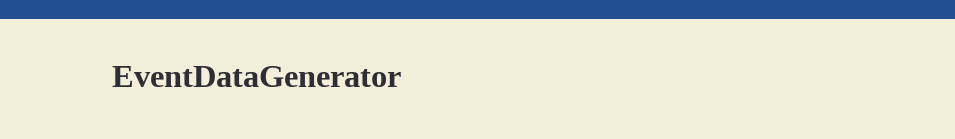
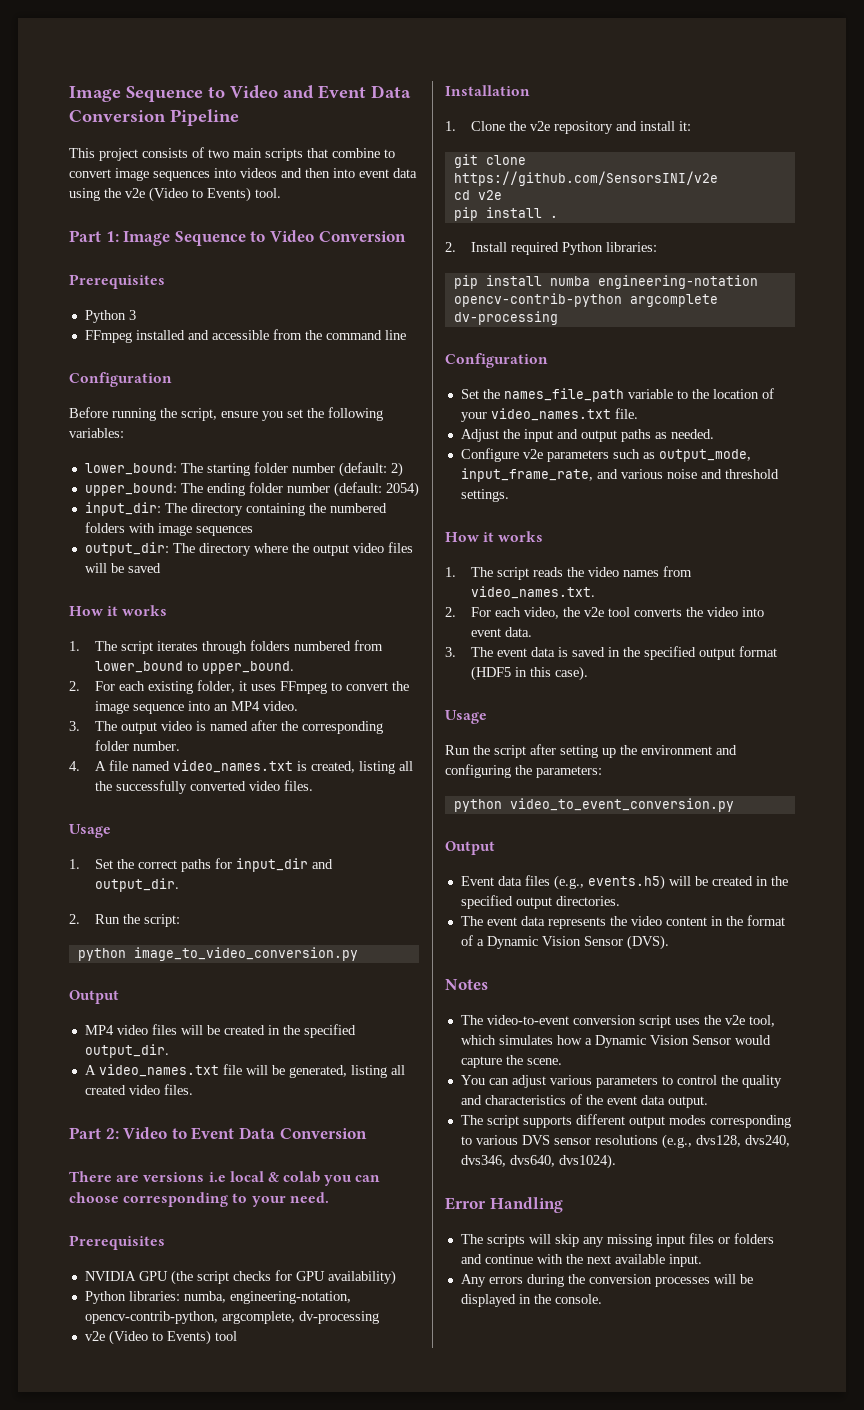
[112,66,401,87] EventDataGenerator -> [69,85,411,102] [69,109,239,126] [69,147,395,161] [69,168,417,181] [69,187,281,202] [69,230,406,246] [69,274,165,289] [84,310,136,323] [84,329,406,343] [69,372,172,387] [69,407,383,421] [69,428,124,438] [84,462,403,477] [84,482,419,497] [84,502,387,516] [84,522,253,536] [84,542,413,556] [84,563,161,573] [69,605,168,616] [69,640,383,654] [94,661,294,674] [69,680,409,694] [94,701,298,714] [69,720,383,734] [94,740,180,751] [69,760,413,774] [94,780,313,794] [69,824,111,838] [69,858,333,872] [94,878,179,892] [69,914,180,927] [77,947,358,961] [69,990,119,1004] [84,1024,356,1038] [84,1044,169,1058] [84,1064,405,1078] [84,1084,193,1095] [69,1127,367,1140] [69,1171,381,1186] [69,1192,329,1207] [69,1235,165,1250] [84,1270,396,1285] [84,1291,351,1304] [84,1311,379,1324] [84,1330,237,1345] [445,85,530,96] [445,121,691,134] [453,154,526,168] [453,171,718,186] [453,190,502,200] [453,207,558,221] [445,242,657,255] [453,275,758,289] [453,293,718,307] [453,311,558,325] [445,353,548,368] [460,388,774,402] [460,408,638,422] [460,429,714,442] [460,448,751,462] [460,468,779,482] [460,489,509,502] [445,531,544,542] [445,566,692,580] [470,586,595,599] [445,607,764,619] [470,627,532,637] [445,646,777,660] [470,666,588,681] [445,710,487,724] [445,744,737,758] [445,764,602,778] [453,798,734,812] [445,841,495,855] [460,875,788,890] [460,895,620,909] [460,915,785,929] [460,935,669,950] [445,979,488,990] [460,1015,775,1028] [460,1035,771,1048] [460,1055,562,1068] [460,1075,782,1088] [460,1094,708,1108] [460,1114,791,1128] [460,1134,790,1149] [460,1154,616,1169] [445,1197,563,1213] [460,1233,774,1247] [460,1254,702,1267] [460,1274,753,1287] [460,1294,602,1307] Image Sequence to Video and Event Data Conversion Pipeline // This project consists of two main scripts that combine to convert image sequences into videos and then into event data using the v2e (Video to Events) tool. // Part 1: Image Sequence to Video Conversion // Prerequisites // Python 3 // FFmpeg installed and accessible from the command line // Configuration // Before running the script, ensure you set the following variables: // lower_bound: The starting folder number (default: 2) // upper_bound: The ending folder number (default: 2054) // input_dir: The directory containing the numbered folders with image sequences // output_dir: The directory where the output video files will be saved // How it works // 1. The script iterates through folders numbered from lower_bound to upper_bound. // 2. For each existing folder, it uses FFmpeg to convert the image sequence into an MP4 video. // 3. The output video is named after the corresponding folder number. // 4. A file named video_names.txt is created, listing all the successfully converted video files. // Usage // 1. Set the correct paths for input_dir and output_dir. // 2. Run the script: // python image_to_video_conversion.py // Output // MP4 video files will be created in the specified output_dir. // A video_names.txt file will be generated, listing all created video files. // Part 2: Video to Event Data Conversion // There are versions i.e local & colab you can choose corresponding to your need. // Prerequisites // NVIDIA GPU (the script checks for GPU availability) // Python libraries: numba, engineering-notation, opencv-contrib-python, argcomplete, dv-processing // v2e (Video to Events) tool // Installation // 1. Clone the v2e repository and install it: // git clone https://github.com/SensorsINI/v2e // cd v2e // pip install . // 2. Install required Python libraries: // pip install numba engineering-notation opencv-contrib-python argcomplete dv-processing // Configuration // Set the names_file_path variable to the location of your video_names.txt file. // Adjust the input and output paths as needed. // Configure v2e parameters such as output_mode, input_frame_rate, and various noise and threshold settings. // How it works // 1. The script reads the video names from video_names.txt. // 2. For each video, the v2e tool converts the video into event data. // 3. The event data is saved in the specified output format (HDF5 in this case). // Usage // Run the script after setting up the environment and configuring the parameters: // python video_to_event_conversion.py // Output // Event data files (e.g., events.h5) will be created in the specified output directories. // The event data represents the video content in the format of a Dynamic Vision Sensor (DVS). // Notes // The video-to-event conversion script uses the v2e tool, which simulates how a Dynamic Vision Sensor would capture the scene. // You can adjust various parameters to control the quality and characteristics of the event data output. // The script supports different output modes corresponding to various DVS sensor resolutions (e.g., dvs128, dvs240, dvs346, dvs640, dvs1024). // Error Handling // The scripts will skip any missing input files or folders and continue with the next available input. // Any errors during the conversion processes will be displayed in the console.

